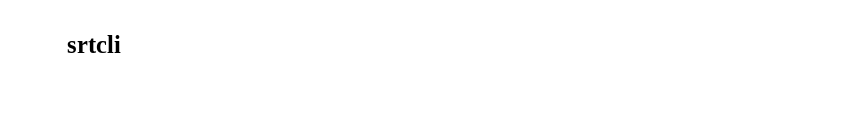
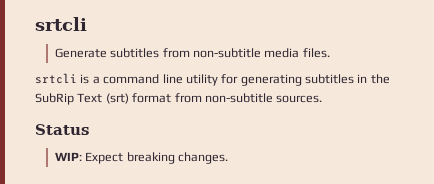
[67,35,121,53] srtcli -> [35,17,87,31] [54,48,330,58] [35,73,390,86] [35,93,323,105] [35,124,89,135] [54,152,228,164] srtcli // Generate subtitles from non-subtitle media files. // srtcli is a command line utility for generating subtitles in the SubRip Text (srt) format from non-subtitle sources. // Status // WIP: Expect breaking changes.

